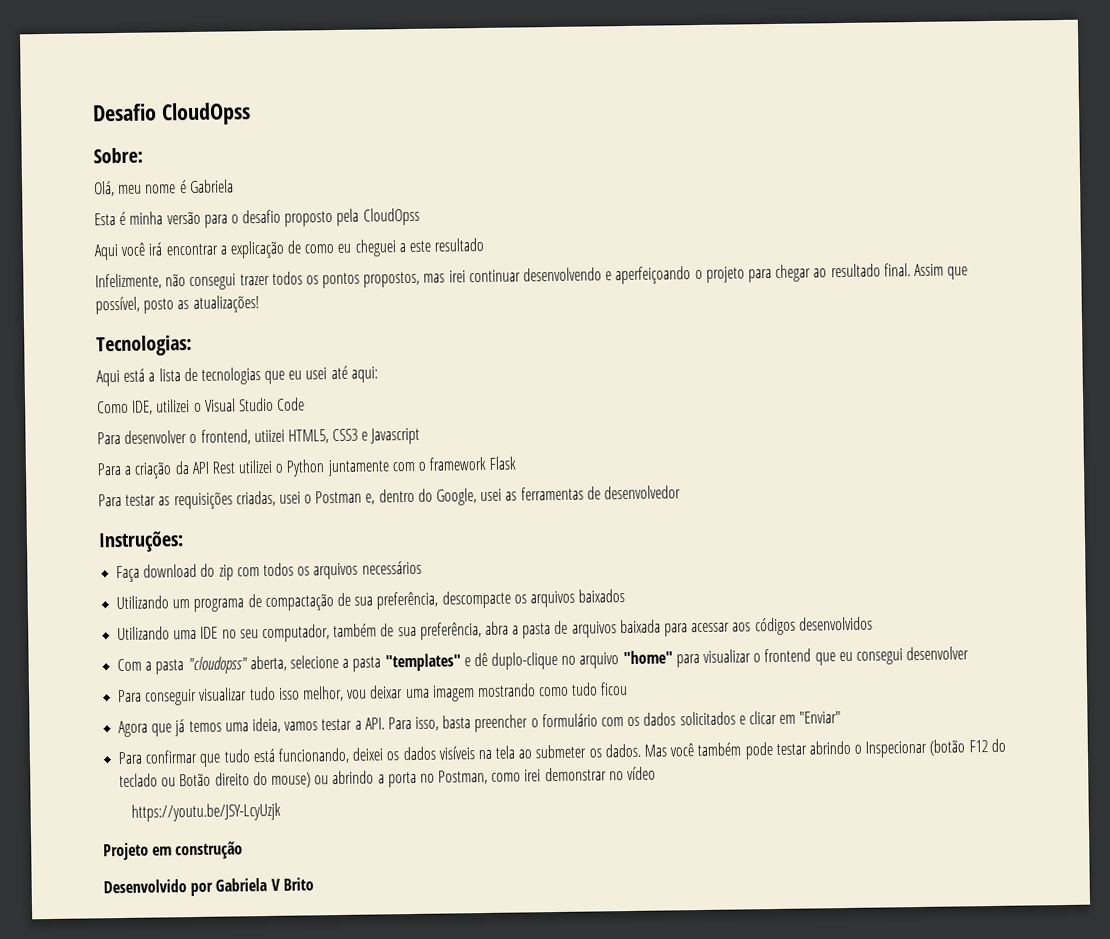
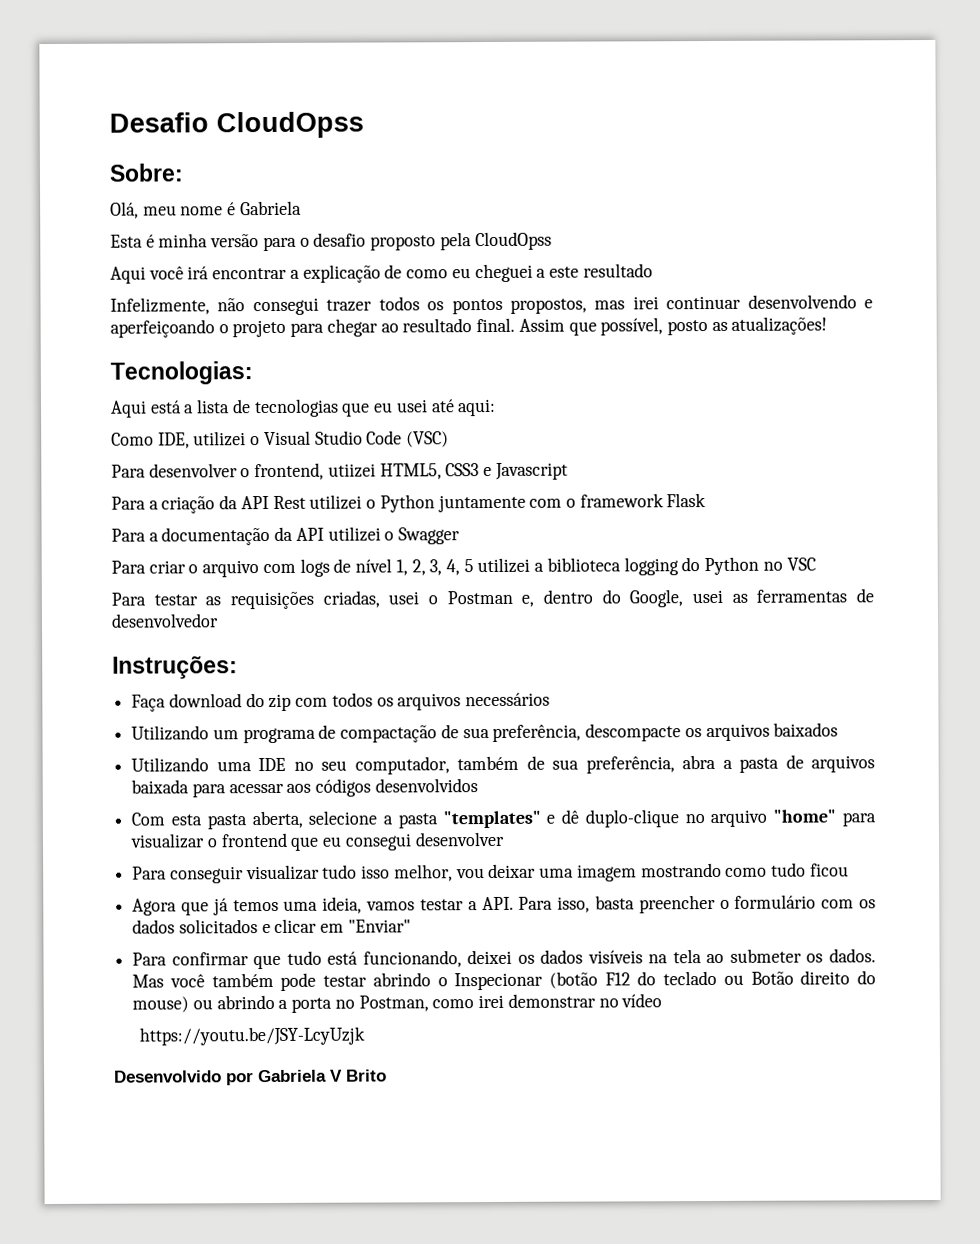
(306, 404) none -> [406,431,450,448] (VSC)
(517, 463) none -> [111,526,461,546] [111,556,816,578] // Para a documentação da API utilizei o Swagger // Para criar o arquivo com logs de nível 1, 2, 3, 4, 5 utilizei a biblioteca logging do Python no VSC
[145,656,248,675] a pasta "cloudopss" -> [171,814,247,830] esta pasta
[103,841,244,861] // Projeto em construção -> (365, 1036) none

